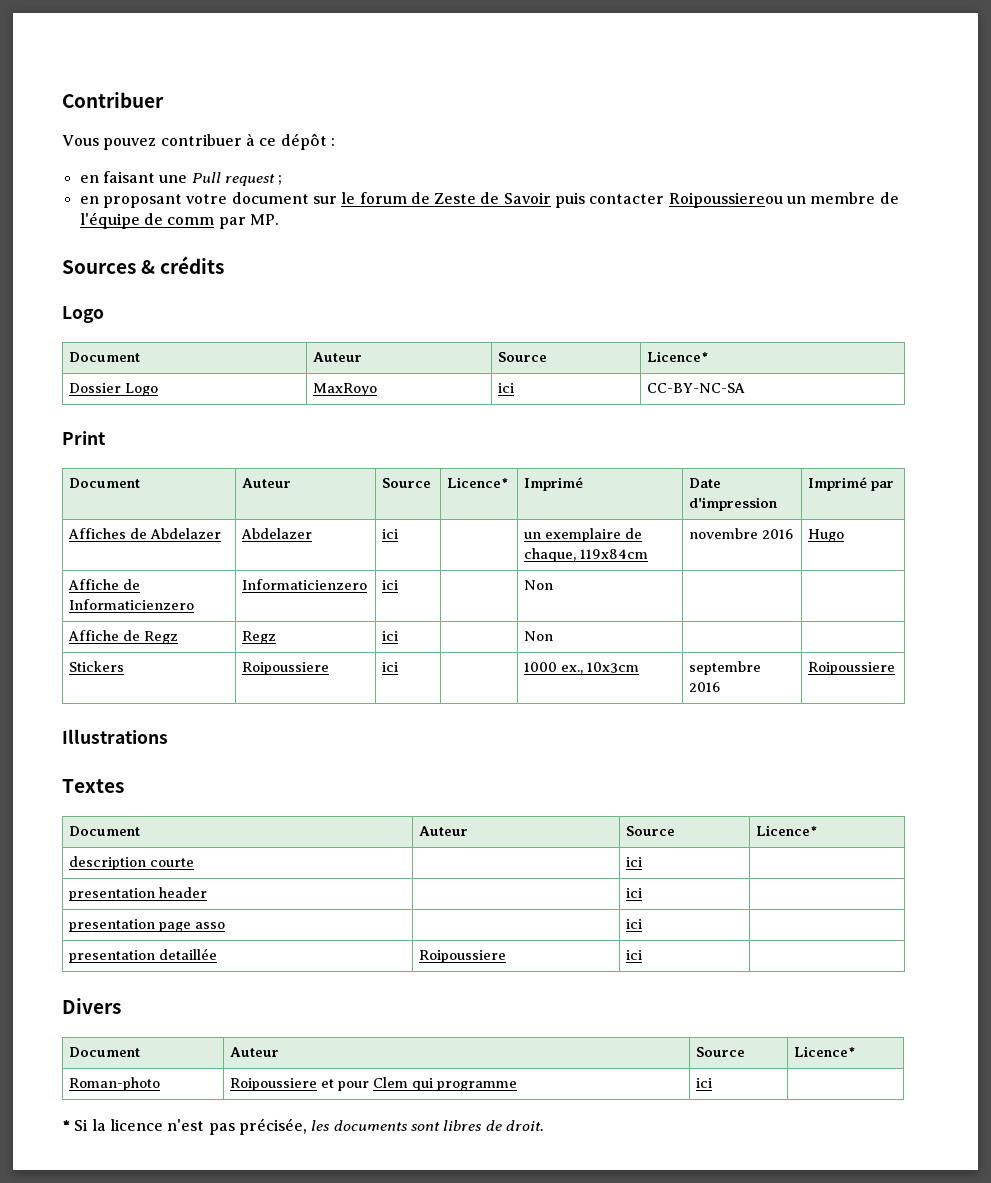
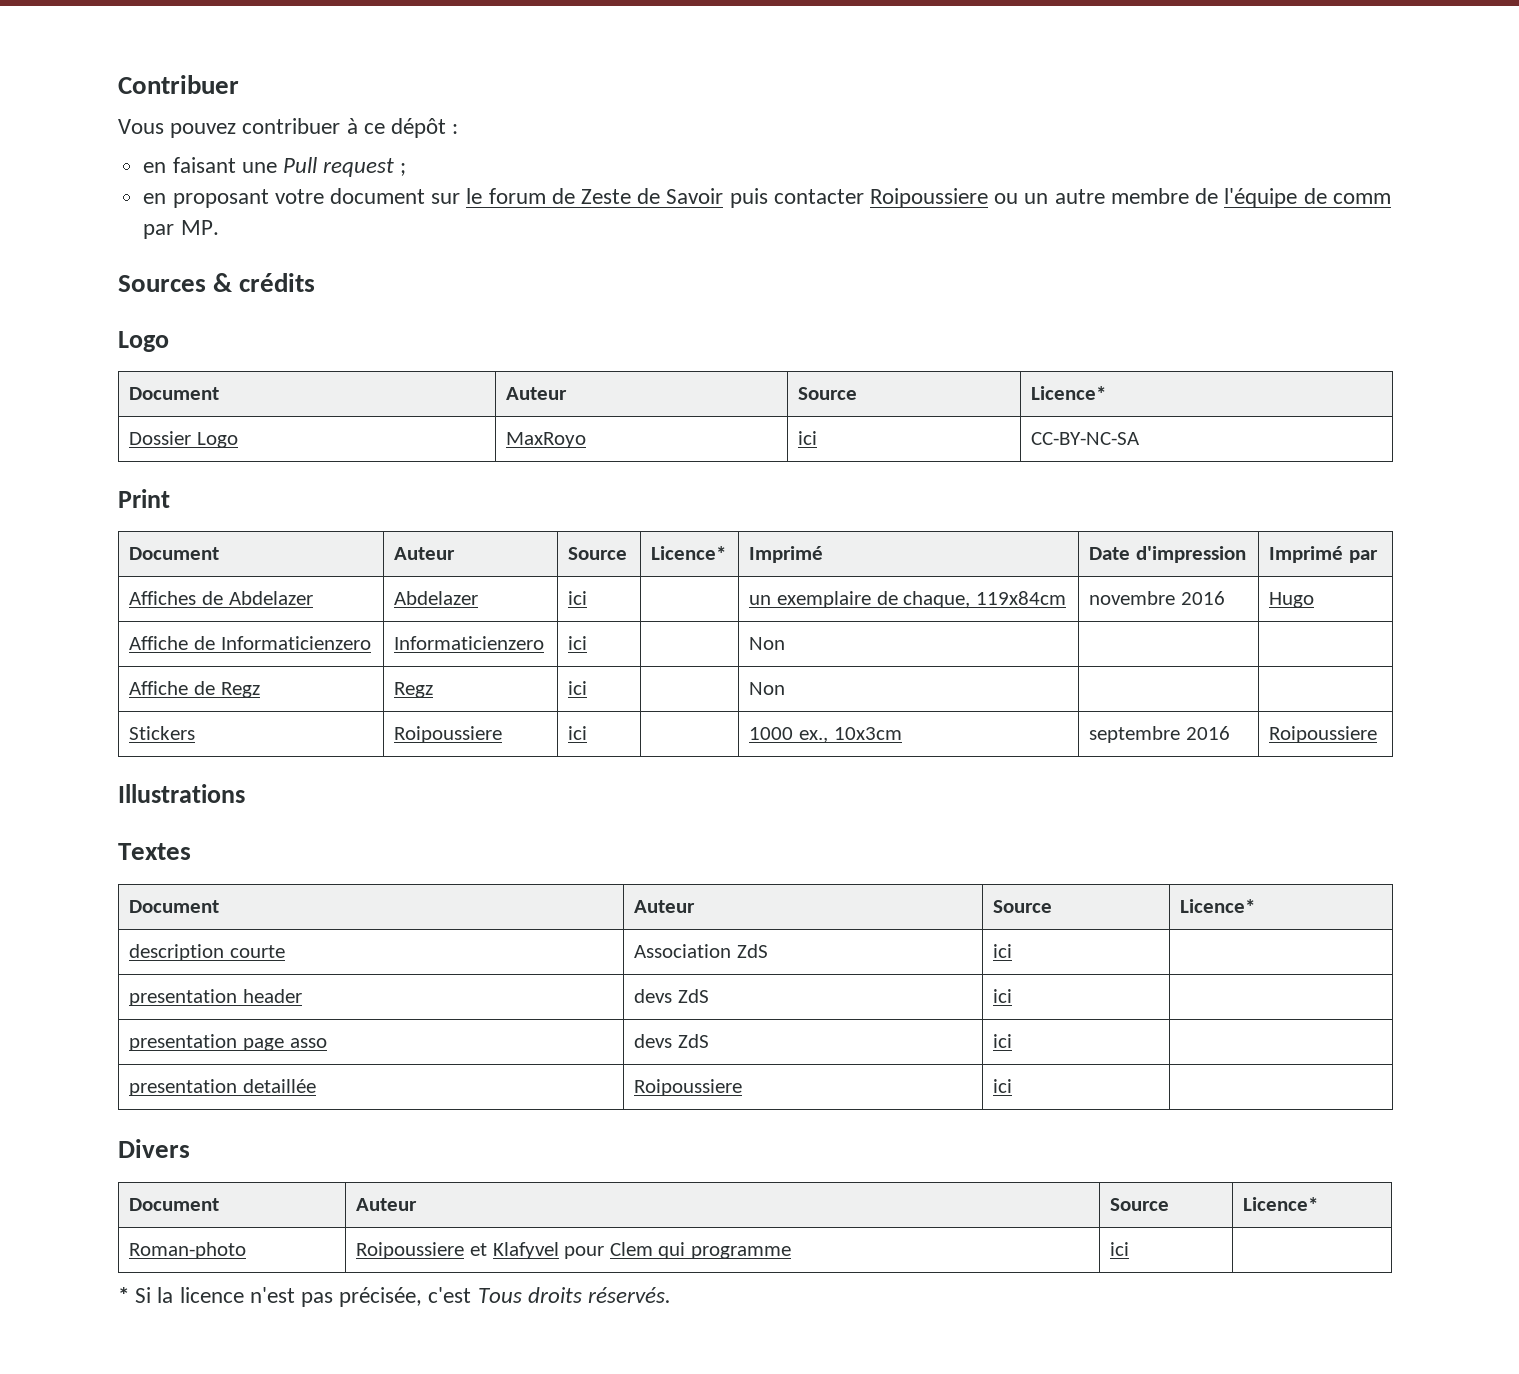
[668,192,807,208] Roipoussiereou un -> [870,188,1105,208] Roipoussiere ou un autre
(195, 862) none -> [634,944,768,958] Association ZdS
(208, 892) none -> [634,989,709,1003] devs ZdS
(226, 925) none -> [634,1034,709,1048] devs ZdS
(335, 1083) none -> [492,1242,559,1259] Klafyvel
[311,1120,544,1131] les documents sont libres de droit. -> [428,1287,672,1303] c'est Tous droits réservés.

